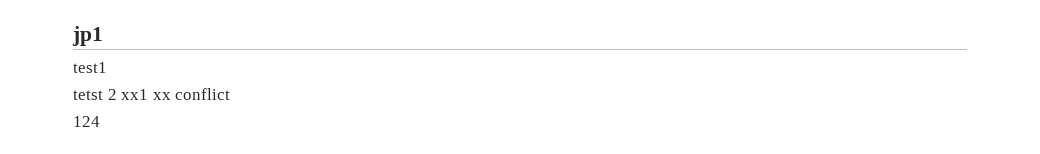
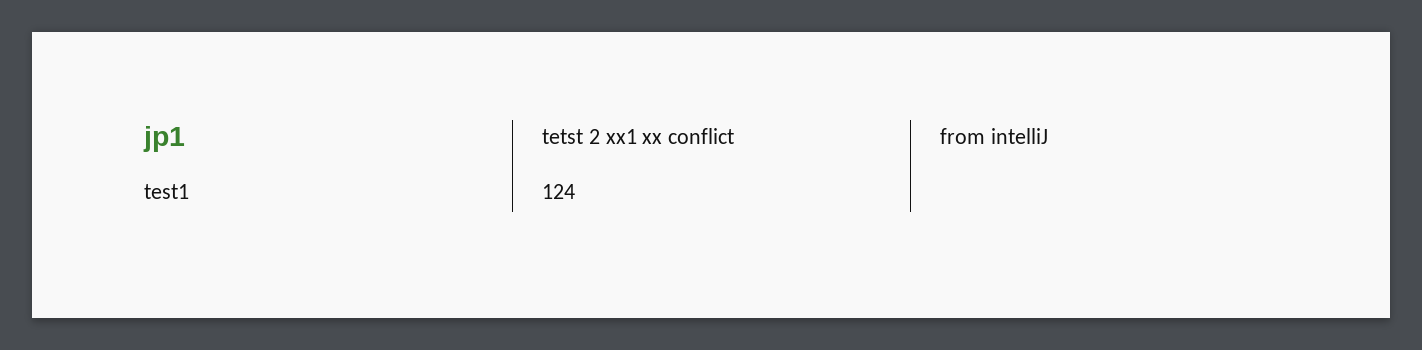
(100, 121) none -> [940,128,1048,144] // from intelliJ

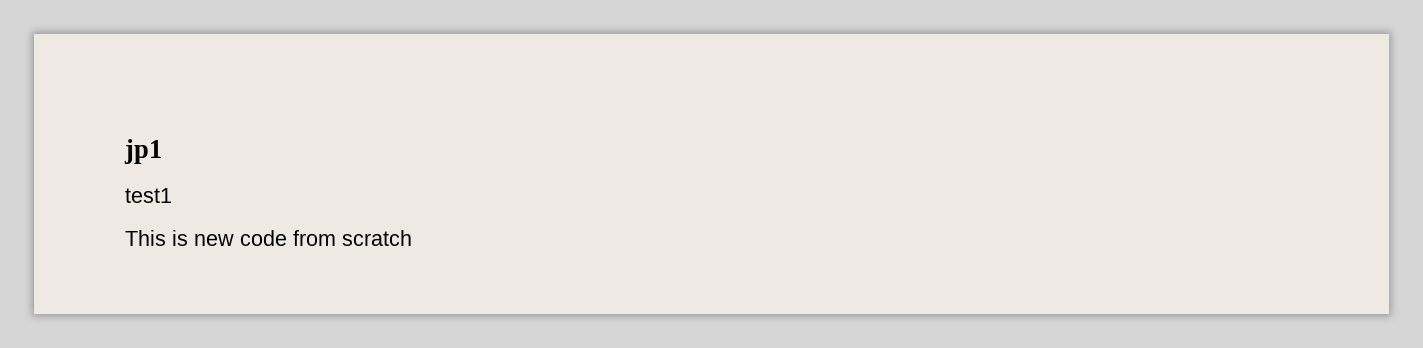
[542,128,735,144] [542,184,575,199] [940,128,1048,144] tetst 2 xx1 xx conflict // 124 // from intelliJ -> [125,230,412,246] This is new code from scratch

